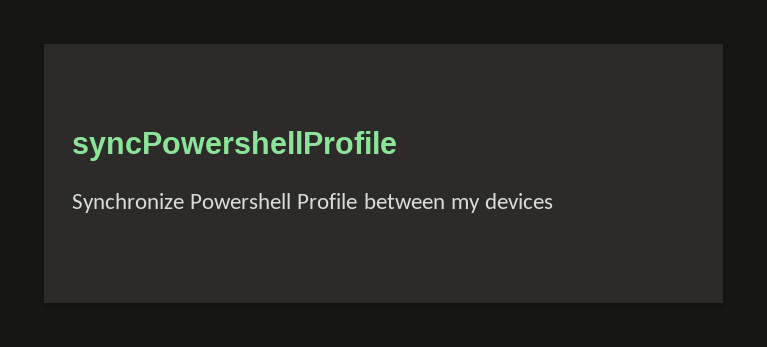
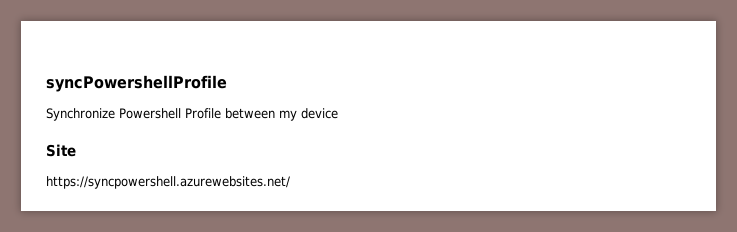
[485,193,554,209] devices -> [301,108,338,119] [46,144,76,157] [46,176,290,189] device // Site // https://syncpowershell.azurewebsites.net/

